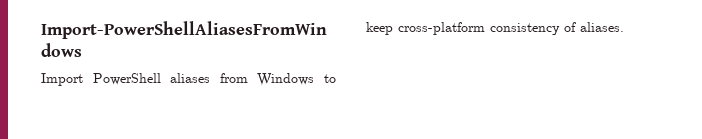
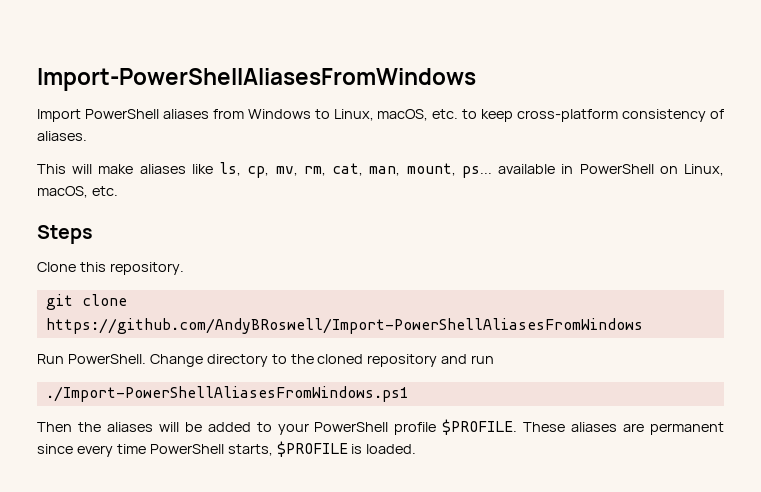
(336, 78) none -> [333,109,478,121] Linux, macOS, etc. to
(624, 27) none -> [37,162,725,178] [37,186,118,198] [37,225,93,244] [37,262,184,275] [45,294,127,310] [45,318,643,334] [37,354,495,367] [45,386,409,402] [37,419,725,435] [37,441,417,457] // This will make aliases like ls, cp, mv, rm, cat, man, mount, ps... available in PowerShell on Linux, macOS, etc. // Steps // Clone this repository. // git clone https://github.com/AndyBRoswell/Import-PowerShellAliasesFromWindows // Run PowerShell. Change directory to the cloned repository and run // ./Import-PowerShellAliasesFromWindows.ps1 // Then the aliases will be added to your PowerShell profile $PROFILE. These aliases are permanent since every time PowerShell starts, $PROFILE is loaded.

